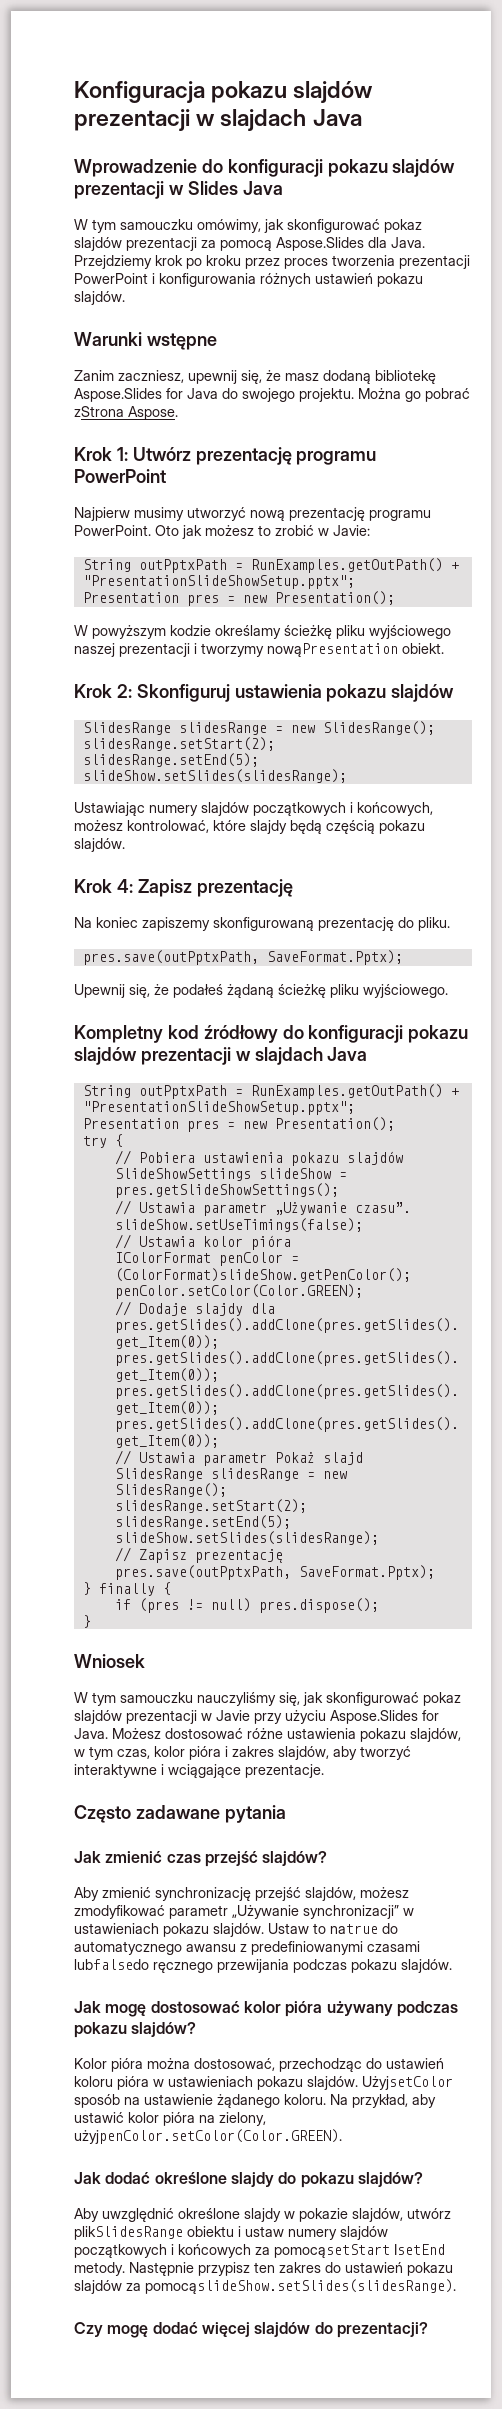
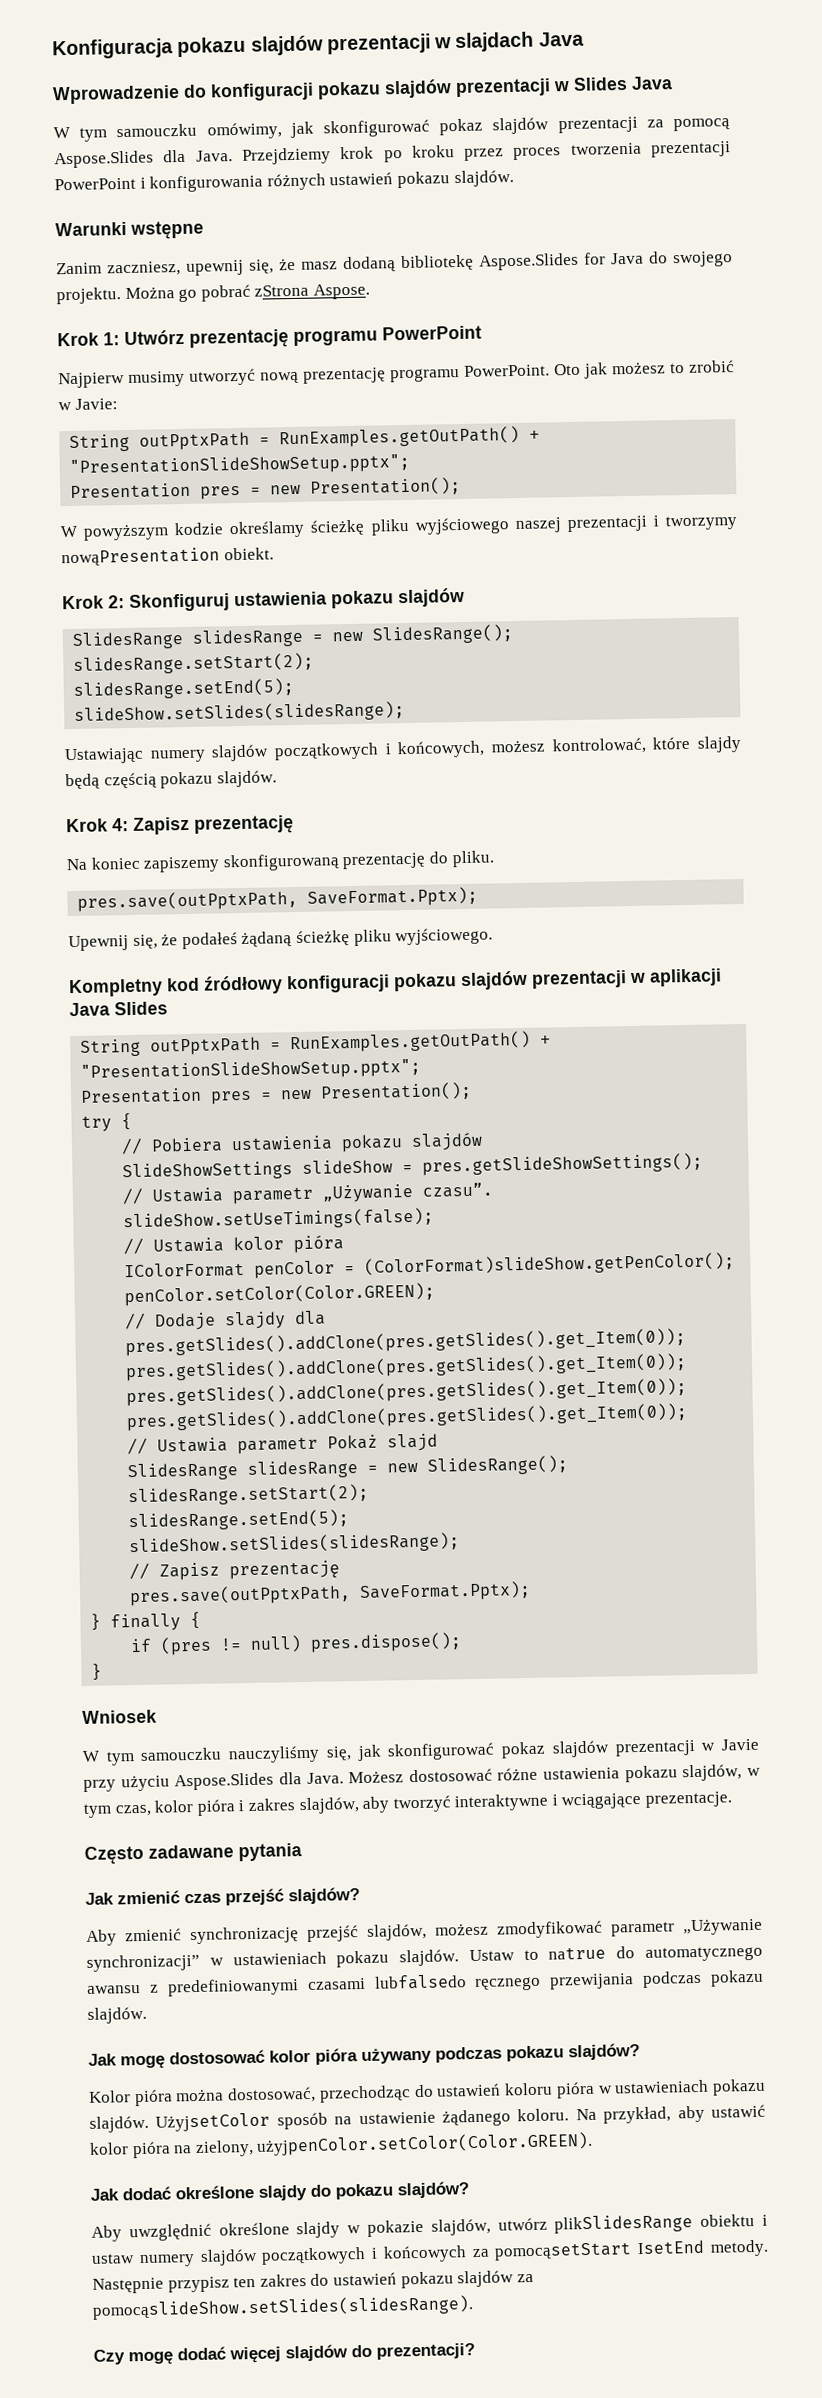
[282,1025,469,1043] [74,1047,368,1065] do konfiguracji pokazu slajdów prezentacji w slajdach Java -> [286,968,722,994] [69,1001,168,1017] konfiguracji pokazu slajdów prezentacji w aplikacji Java Slides
[422,1710,439,1721] for -> [278,1772,302,1785] dla

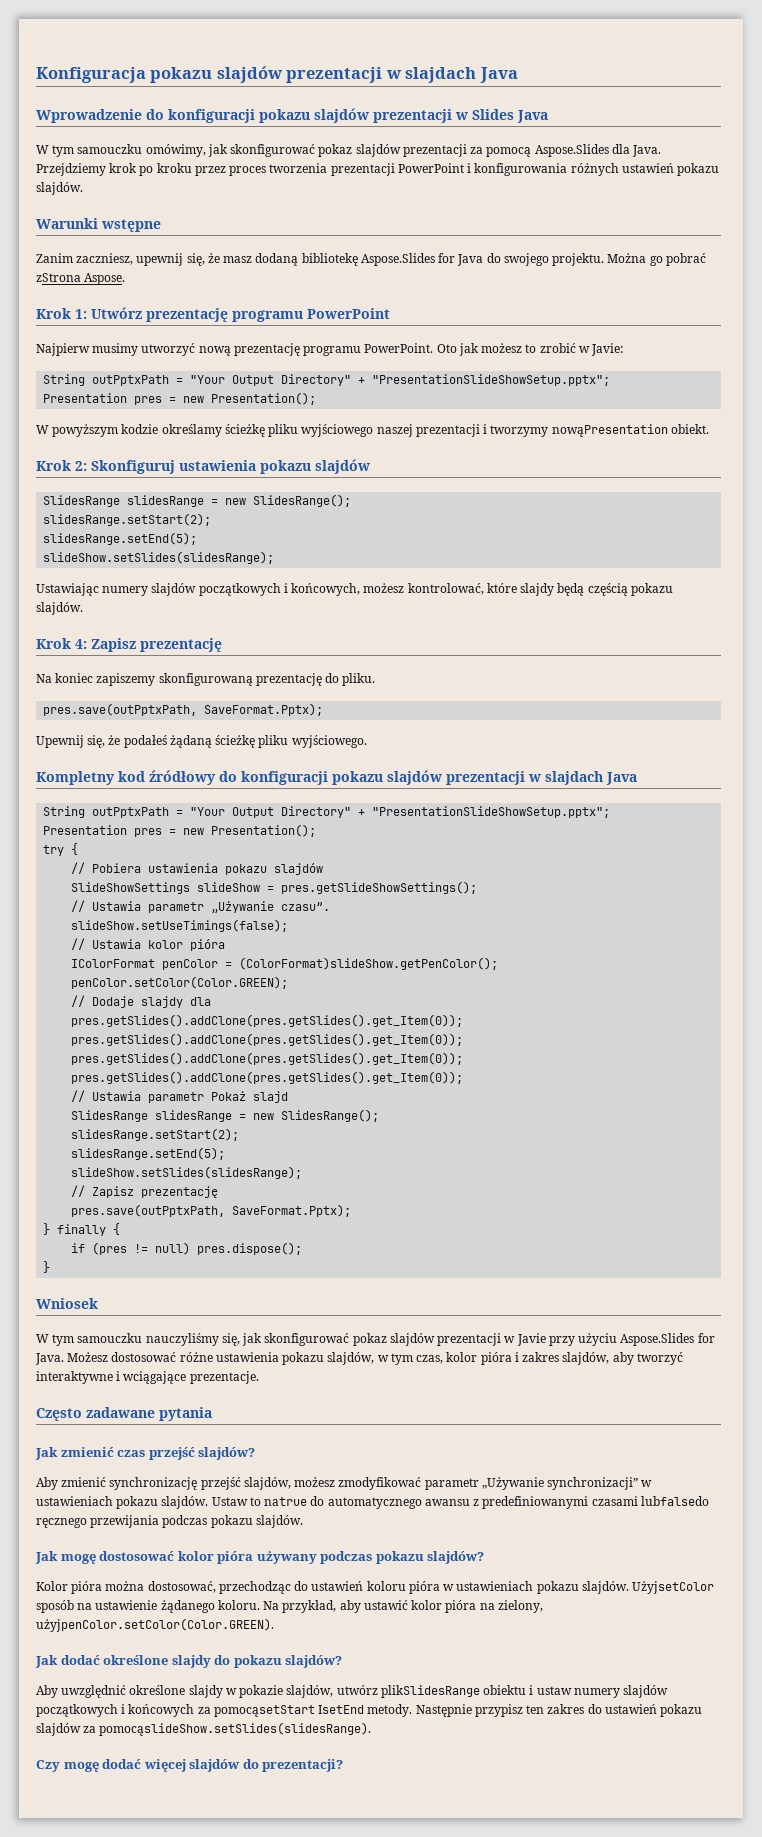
[279,425,521,449] RunExamples.getOutPath() -> [190,374,352,386] "Your Output Directory"
[286,968,722,994] [69,1001,168,1017] [80,1030,532,1057] konfiguracji pokazu slajdów prezentacji w aplikacji Java Slides // String outPptxPath = RunExamples.getOutPath() -> [219,770,637,785] [43,806,352,818] do konfiguracji pokazu slajdów prezentacji w slajdach Java // String outPptxPath = "Your Output Directory"
[278,1772,302,1785] dla -> [697,1333,715,1343] for

